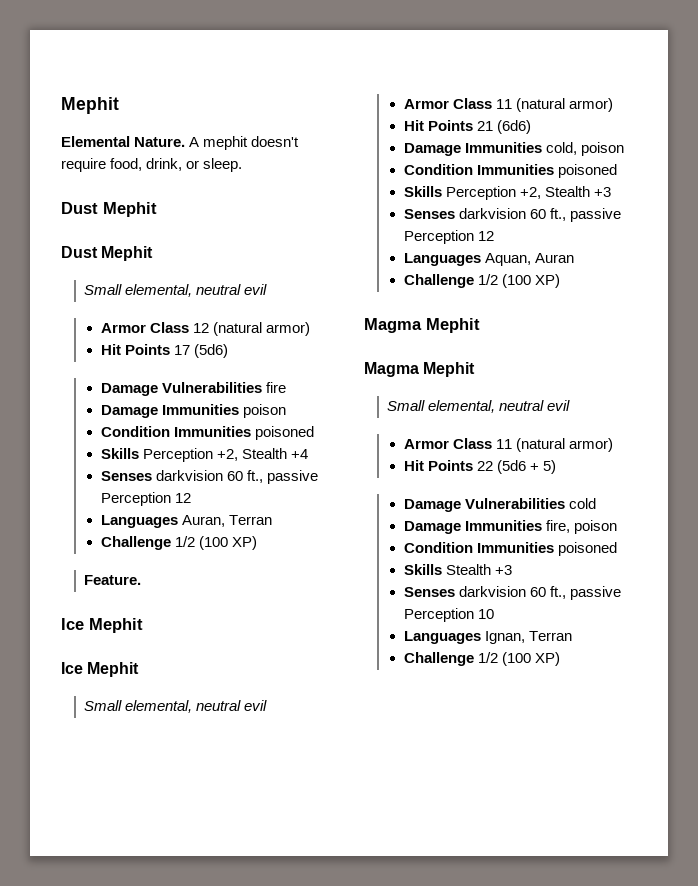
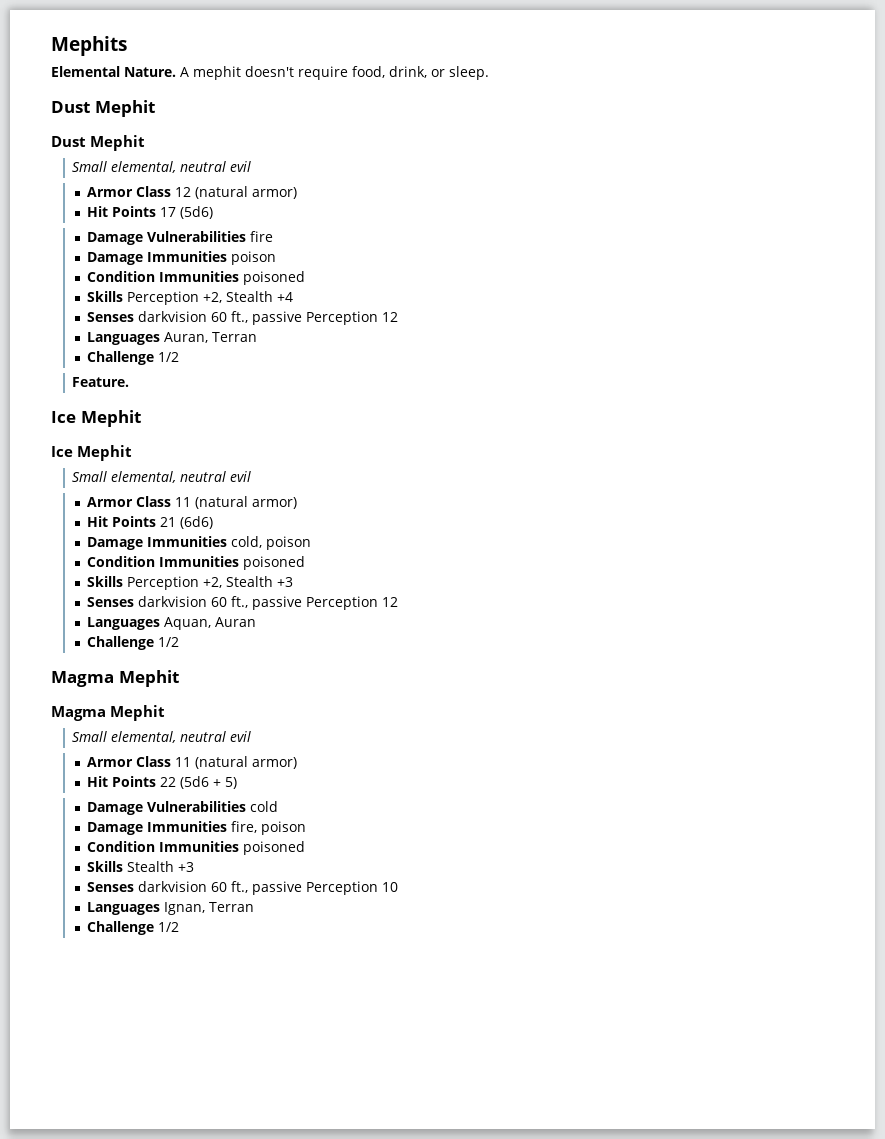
[61,97,119,114] Mephit -> [51,36,127,56] Mephits
[198,536,257,550] (100 XP) -> (179, 357) none
[501,274,560,288] (100 XP) -> (179, 642) none
[501,652,560,666] (100 XP) -> (179, 927) none

